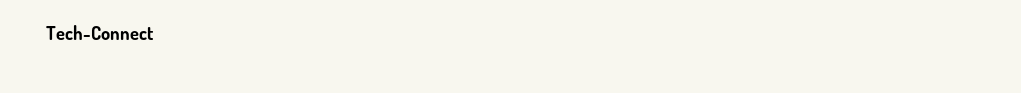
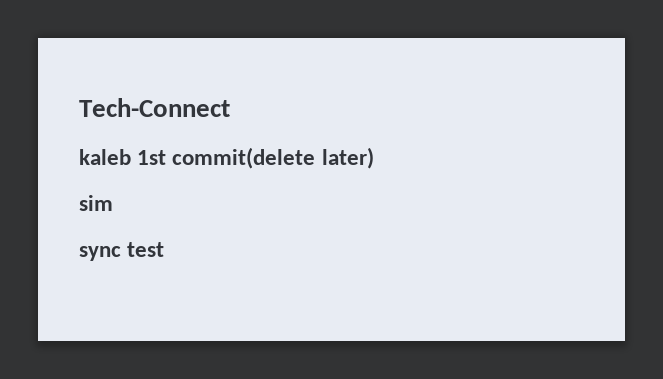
(154, 32) none -> [79,147,374,169] [79,195,113,211] [79,242,165,261] // kaleb 1st commit(delete later) // sim // sync test

